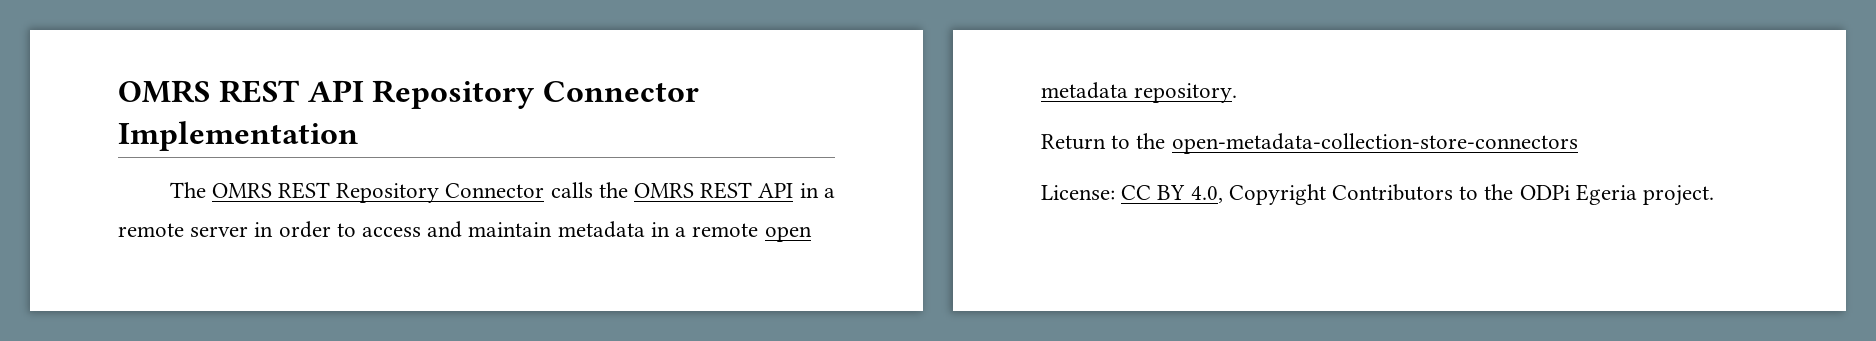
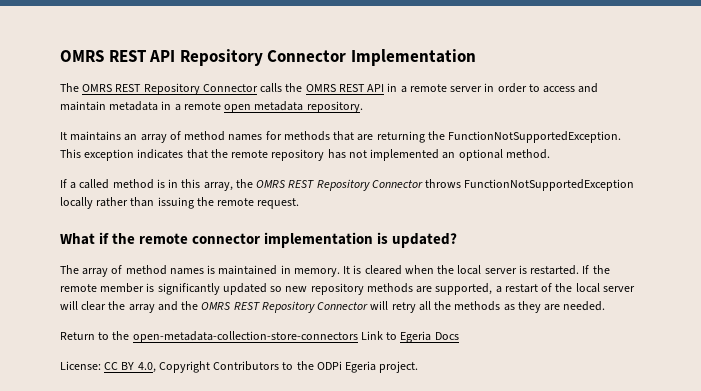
(1238, 93) none -> [60,131,622,143] [60,149,550,161] [60,179,635,191] [60,197,300,209] [60,232,458,248] [60,265,610,277] [60,283,635,295] [60,301,606,313] // It maintains an array of method names for methods that are returning the FunctionNotSupportedException. This exception indicates that the remote repository has not implemented an optional method. // If a called method is in this array, the OMRS REST Repository Connector throws FunctionNotSupportedException locally rather than issuing the remote request. // What if the remote connector implementation is updated? // The array of method names is maintained in memory. It is cleared when the local server is restarted. If the remote member is significantly updated so new repository methods are supported, a restart of the local server will clear the array and the OMRS REST Repository Connector will retry all the methods as they are needed.
(1578, 143) none -> [360,331,459,343] Link to Egeria Docs

